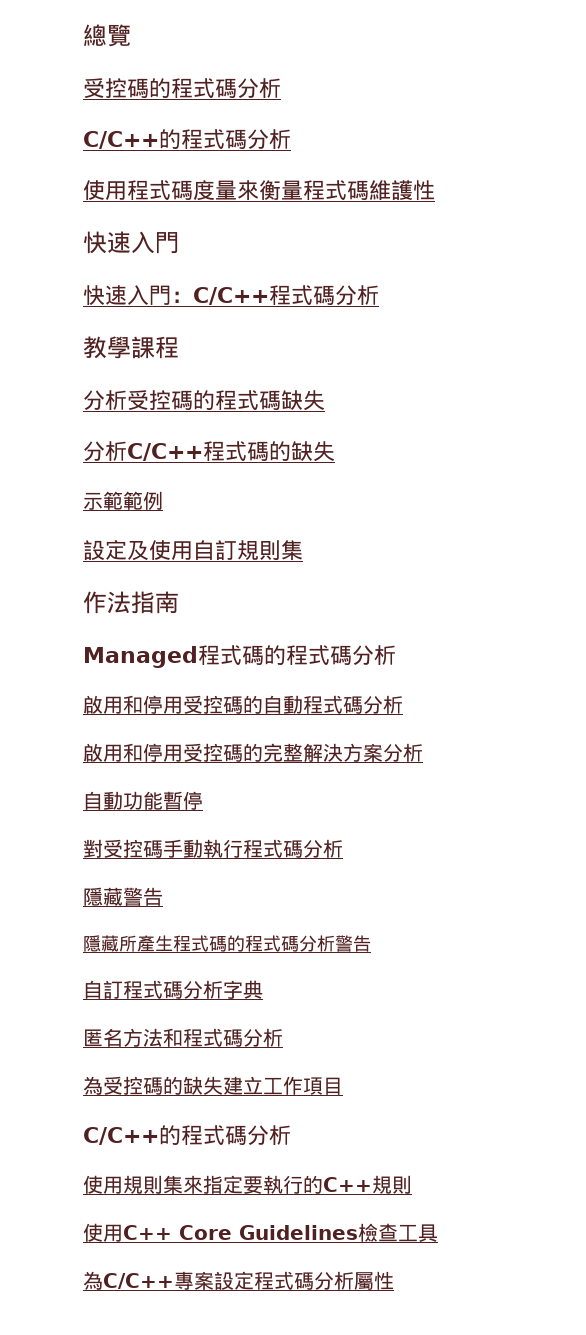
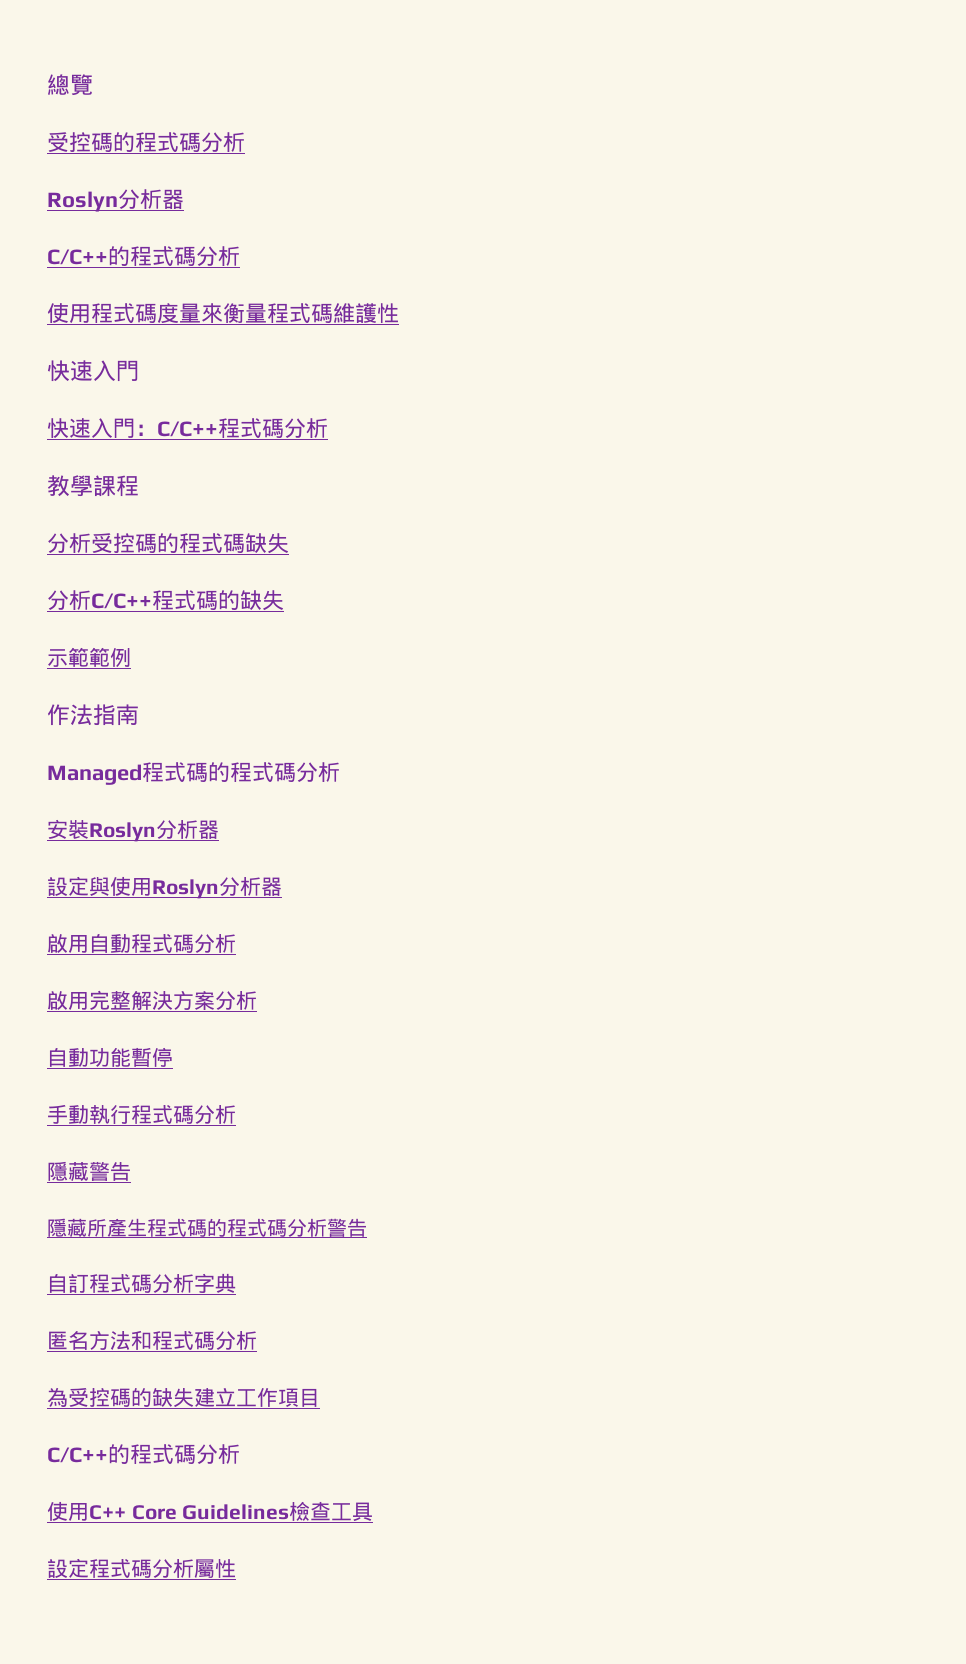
(281, 88) none -> [47,189,184,212] // Roslyn分析器
[83,540,303,561] // 設定及使用自訂規則集 -> (131, 658) none
[83,695,263,714] 啟用和停用受控碼的 -> [47,819,219,842] [47,876,282,899] [47,934,89,953] 安裝Roslyn分析器 // 設定與使用Roslyn分析器 // 啟用
[123,743,263,762] 和停用受控碼的 -> (89, 1001) none
[83,839,163,858] 對受控碼 -> (173, 1057) none
[83,1175,412,1194] // 使用規則集來指定要執行的C++規則 -> (240, 1454) none
[83,1271,214,1290] 為C/C++專案 -> (374, 1512) none

